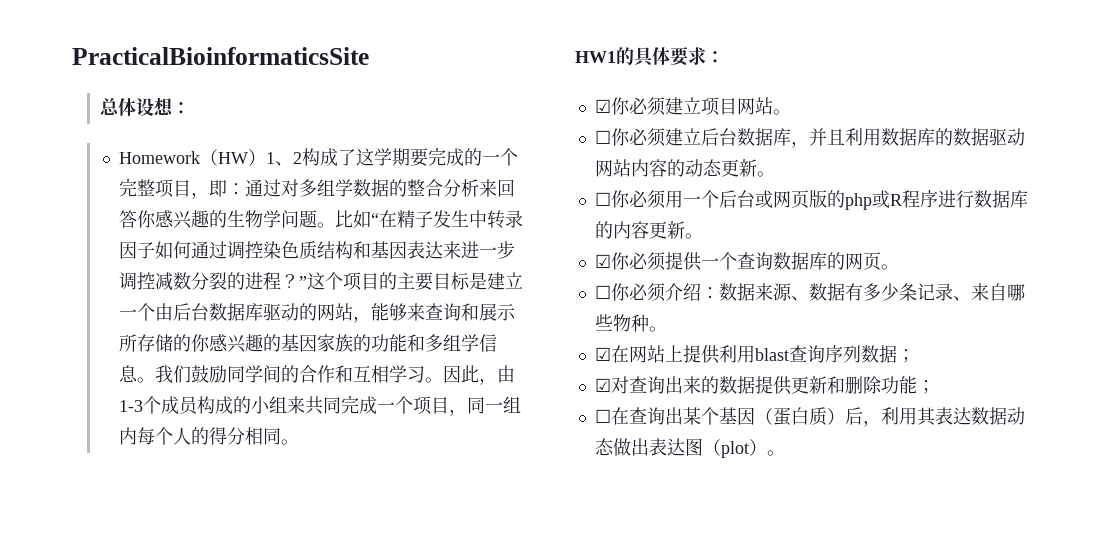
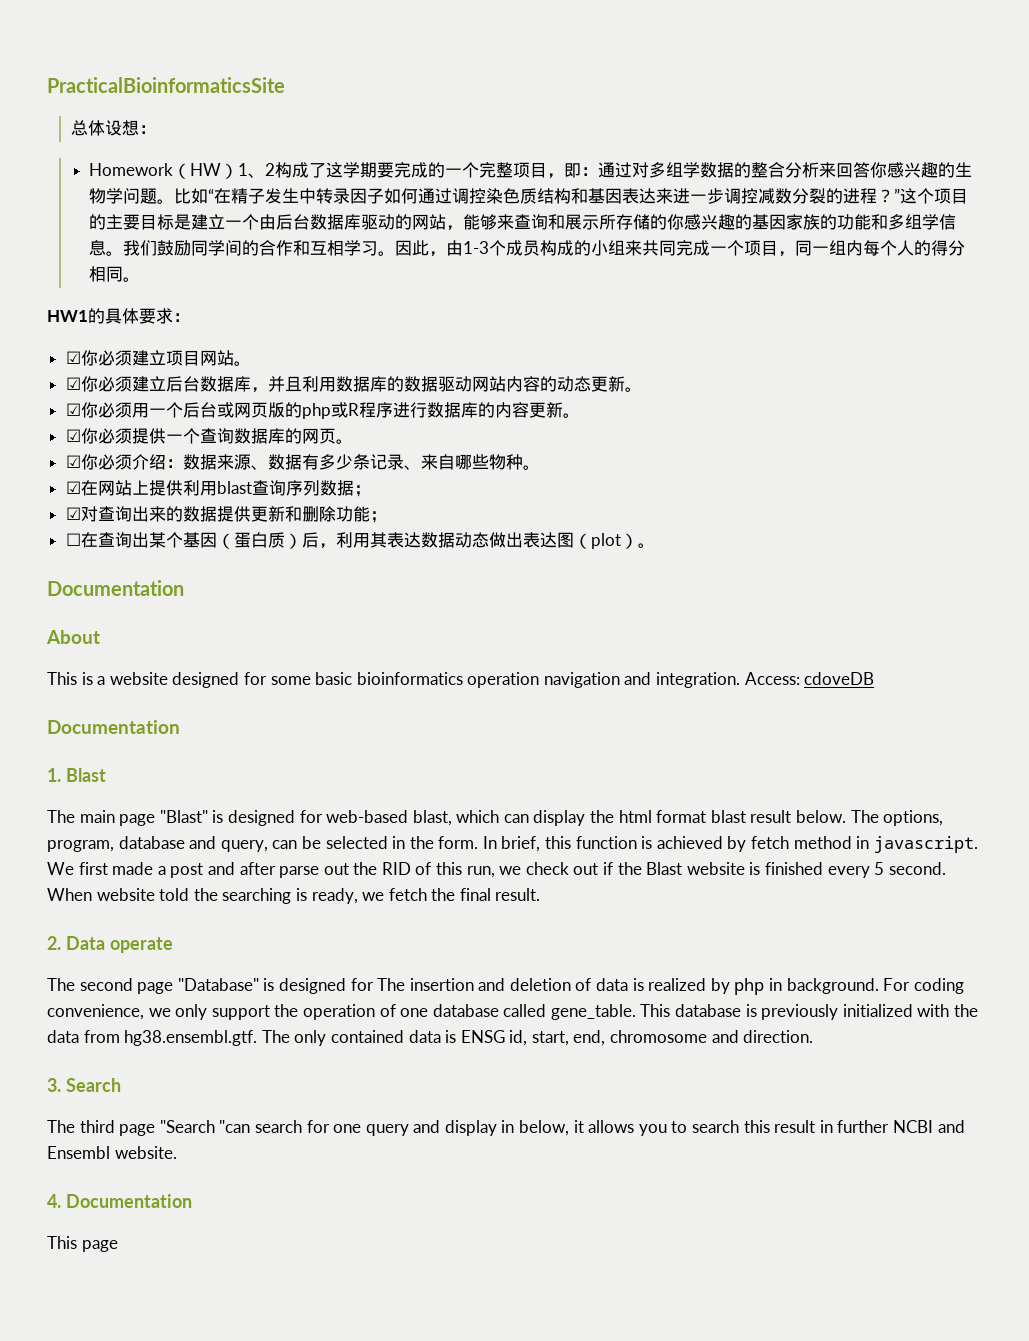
[594,130,611,144] ☐ -> [65,377,81,390] ☑
[594,192,611,206] ☐ -> [65,403,81,416] ☑
[594,285,611,299] ☐ -> [65,455,81,468] ☑
(785, 453) none -> [47,580,184,596] [46,630,100,644] [47,672,875,688] [47,720,180,734] [47,768,106,782] [47,810,944,826] [47,836,978,853] [47,862,946,878] [47,888,541,904] [47,936,173,953] [47,978,964,995] [47,1004,979,1020] [47,1030,814,1046] [47,1078,121,1092] [47,1120,965,1136] [47,1146,177,1159] [47,1194,192,1208] [47,1236,118,1252] // Documentation // About // This is a website designed for some basic bioinformatics operation navigation and integration. Access: cdoveDB // Documentation // 1. Blast // The main page "Blast" is designed for web-based blast, which can display the html format blast result below. The options, program, database and query, can be selected in the form. In brief, this function is achieved by fetch method in javascript. We first made a post and after parse out the RID of this run, we check out if the Blast website is finished every 5 second. When website told the searching is ready, we fetch the final result. // 2. Data operate // The second page "Database" is designed for The insertion and deletion of data is realized by php in background. For coding convenience, we only support the operation of one database called gene_table. This database is previously initialized with the data from hg38.ensembl.gtf. The only contained data is ENSG id, start, end, chromosome and direction. // 3. Search // The third page "Search "can search for one query and display in below, it allows you to search this result in further NCBI and Ensembl website. // 4. Documentation // This page

